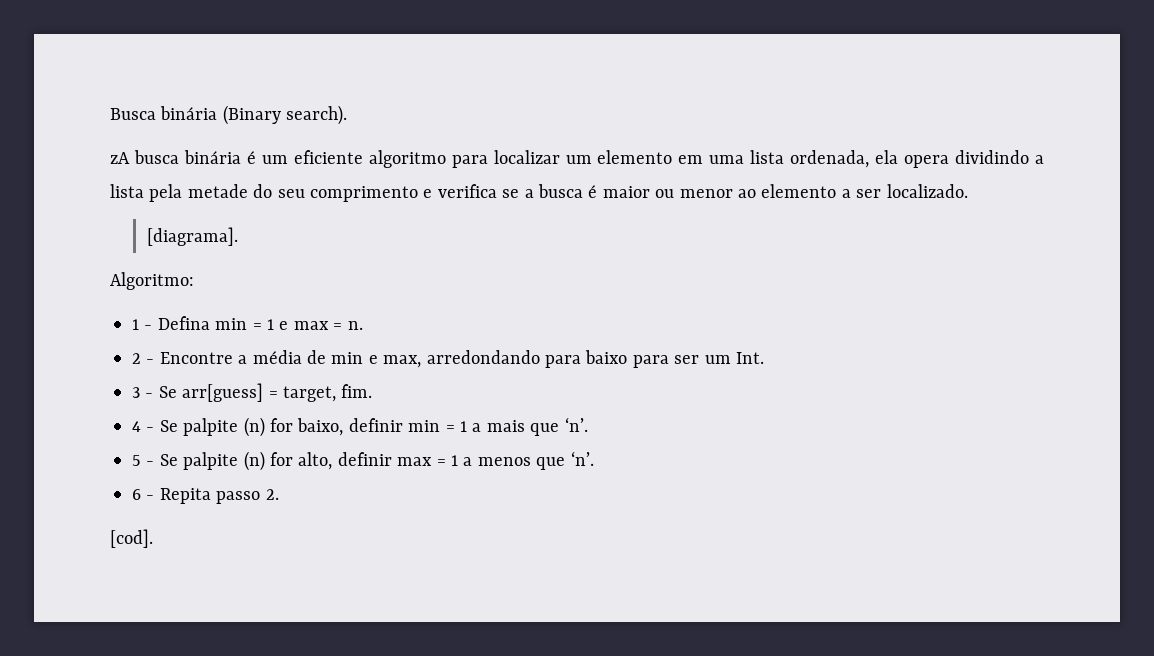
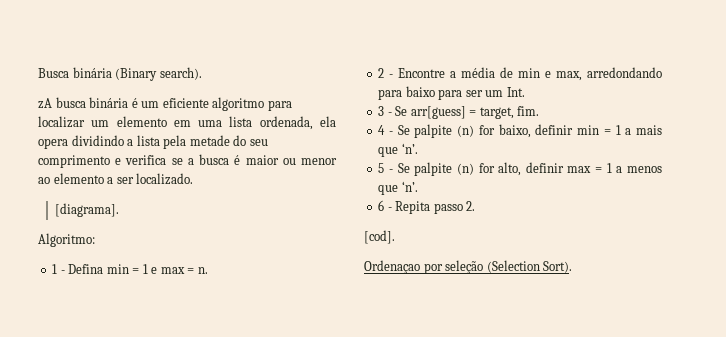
(153, 538) none -> [364,260,573,274] // Ordenaçao por seleção (Selection Sort).

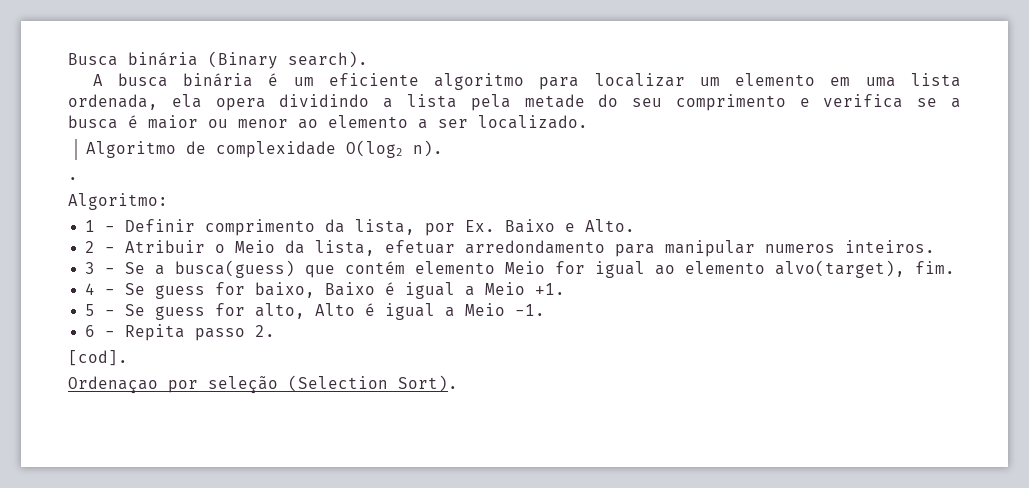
[38,98,52,109] zA -> [92,74,103,86] A
[54,203,119,217] [38,233,95,247] [52,264,208,274] [378,67,662,81] [378,86,525,100] [378,106,540,119] [378,124,662,138] [378,143,418,157] [378,162,662,176] [378,181,418,195] [diagrama]. // Algoritmo: // 1 - Defina min = 1 e max = n. // 2 - Encontre a média de min e max, arredondando para baixo para ser um Int. // 3 - Se arr[guess] = target, fim. // 4 - Se palpite (n) for baixo, definir min = 1 a mais que ‘n’. // 5 - Se palpite (n) for alto, definir max = 1 a menos que ‘n’. -> [85,140,443,158] [68,177,78,180] [68,193,168,210] [85,219,636,236] [85,240,936,257] [85,260,956,278] [85,282,566,299] [85,303,546,320] Algoritmo de complexidade O(log2 n). // . // Algoritmo: // 1 - Definir comprimento da lista, por Ex. Baixo e Alto. // 2 - Atribuir o Meio da lista, efetuar arredondamento para manipular numeros inteiros. // 3 - Se a busca(guess) que contém elemento Meio for igual ao elemento alvo(target), fim. // 4 - Se guess for baixo, Baixo é igual a Meio +1. // 5 - Se guess for alto, Alto é igual a Meio -1.

